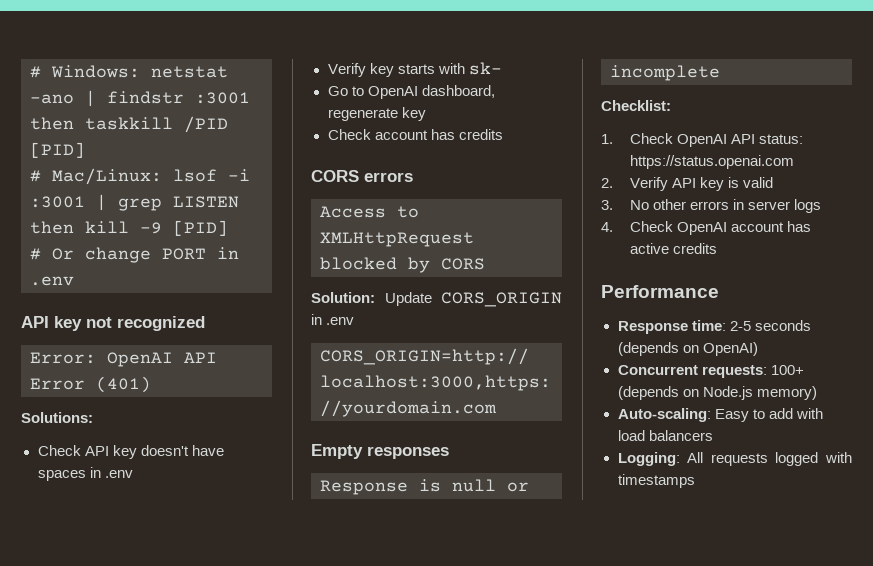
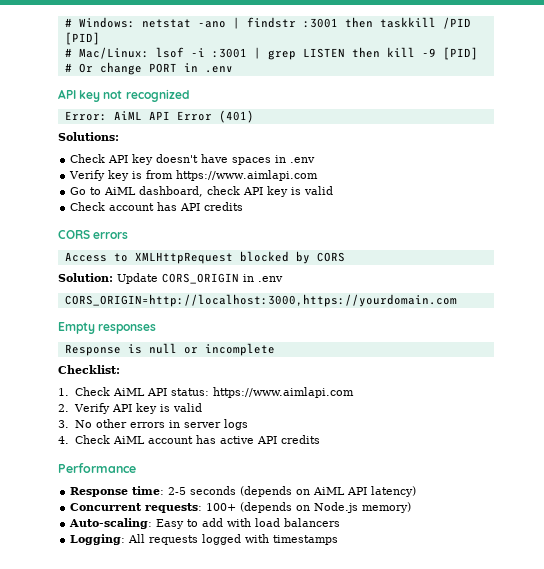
[107,352,173,367] OpenAI -> [113,111,142,120] AiML
[397,62,502,75] starts with sk- -> [132,170,319,181] is from https://www.aimlapi.com
[367,85,495,99] [327,107,426,121] OpenAI dashboard, regenerate key -> [104,186,334,197] AiML dashboard, check API key is valid
(455, 134) none -> [180,203,201,211] API
[676,134,727,147] OpenAI -> [112,388,145,396] AiML
[629,155,794,169] https://status.openai.com -> [212,387,355,398] https://www.aimlapi.com
[676,222,727,235] OpenAI -> [112,436,145,444] AiML
(669, 248) none -> [256,436,277,444] API
[702,342,758,356] OpenAI) -> [313,486,417,497] AiML API latency)

